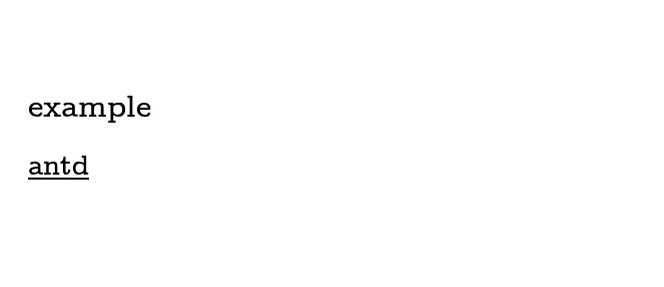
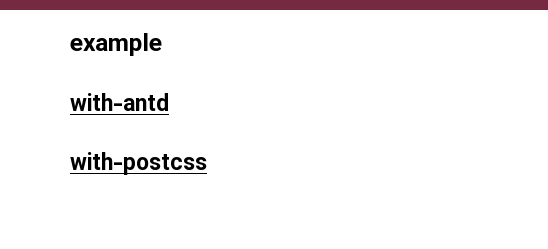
[27,155,89,175] antd -> [70,93,169,111] [70,152,207,175] with-antd // with-postcss

